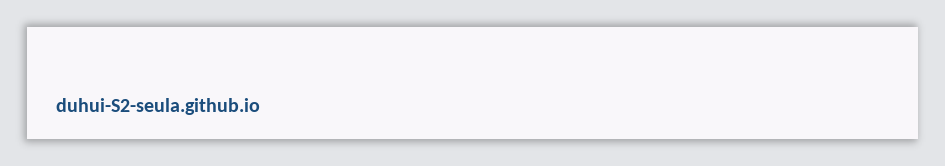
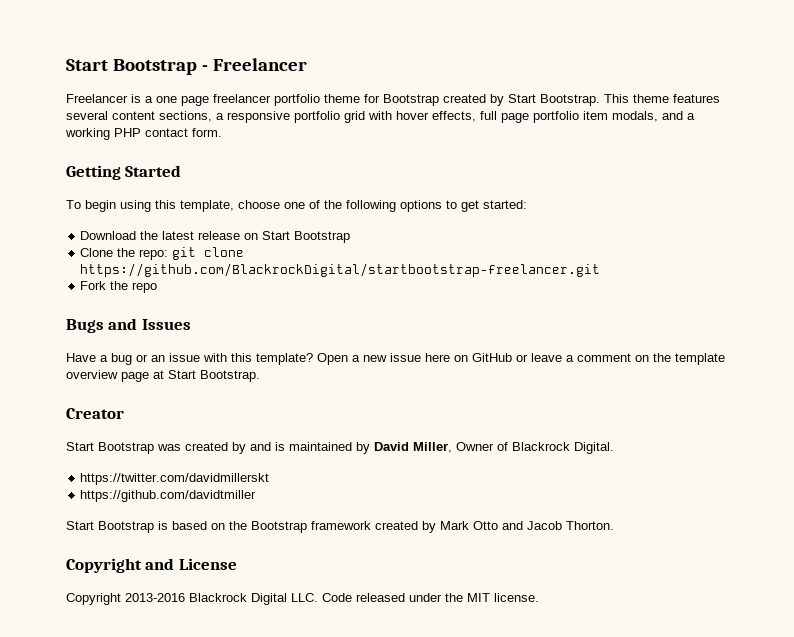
[56,98,260,115] duhui-S2-seula.github.io -> [66,58,307,75] [66,94,720,106] [66,111,695,123] [65,128,222,140] [66,165,182,180] [66,200,527,212] [80,231,351,243] [80,247,245,260] [80,263,601,277] [80,281,158,293] [66,318,191,333] [66,353,725,365] [66,370,260,382] [66,408,124,419] [66,442,614,454] [80,473,270,485] [80,490,257,502] [66,521,614,533] [66,558,237,573] [66,593,539,605] Start Bootstrap - Freelancer // Freelancer is a one page freelancer portfolio theme for Bootstrap created by Start Bootstrap. This theme features several content sections, a responsive portfolio grid with hover effects, full page portfolio item modals, and a working PHP contact form. // Getting Started // To begin using this template, choose one of the following options to get started: // Download the latest release on Start Bootstrap // Clone the repo: git clone https://github.com/BlackrockDigital/startbootstrap-freelancer.git // Fork the repo // Bugs and Issues // Have a bug or an issue with this template? Open a new issue here on GitHub or leave a comment on the template overview page at Start Bootstrap. // Creator // Start Bootstrap was created by and is maintained by David Miller, Owner of Blackrock Digital. // https://twitter.com/davidmillerskt // https://github.com/davidtmiller // Start Bootstrap is based on the Bootstrap framework created by Mark Otto and Jacob Thorton. // Copyright and License // Copyright 2013-2016 Blackrock Digital LLC. Code released under the MIT license.

